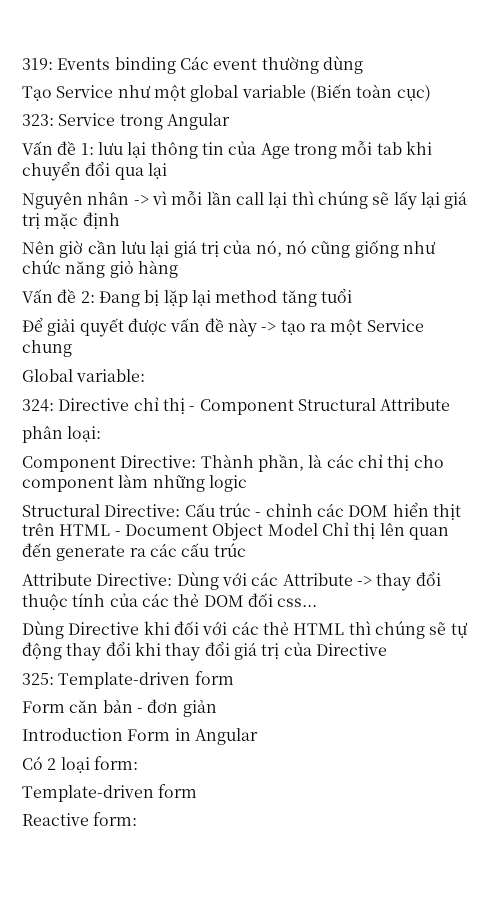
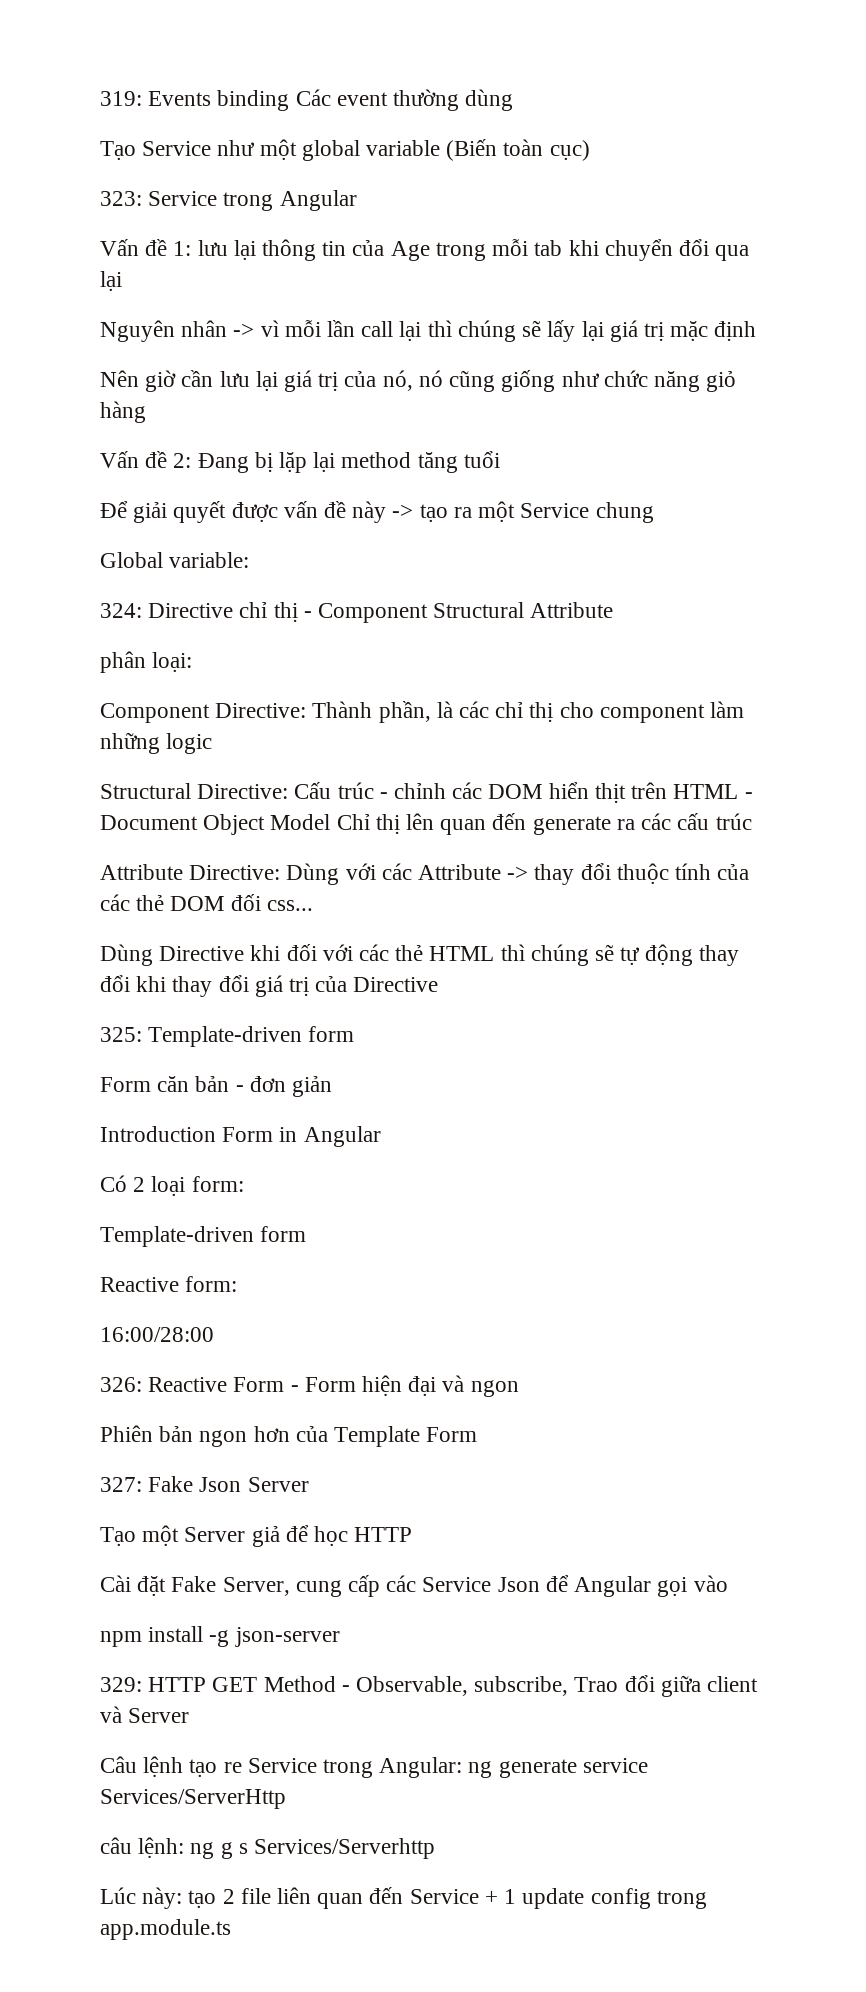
(138, 819) none -> [100,1327,214,1342] [100,1375,519,1397] [100,1425,478,1447] [100,1476,309,1492] [100,1525,413,1547] [100,1575,728,1597] [100,1626,340,1647] [100,1675,759,1697] [100,1706,190,1723] [100,1756,648,1778] [100,1789,286,1809] [100,1837,436,1859] [100,1887,707,1909] [100,1919,231,1940] // 16:00/28:00 // 326: Reactive Form - Form hiện đại và ngon // Phiên bản ngon hơn của Template Form // 327: Fake Json Server // Tạo một Server giả để học HTTP // Cài đặt Fake Server, cung cấp các Service Json để Angular gọi vào // npm install -g json-server // 329: HTTP GET Method - Observable, subscribe, Trao đổi giữa client và Server // Câu lệnh tạo re Service trong Angular: ng generate service Services/ServerHttp // câu lệnh: ng g s Services/Serverhttp // Lúc này: tạo 2 file liên quan đến Service + 1 update config trong app.module.ts

